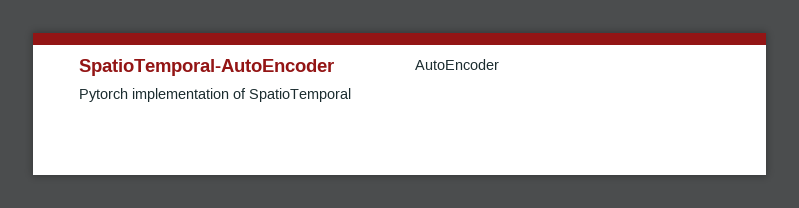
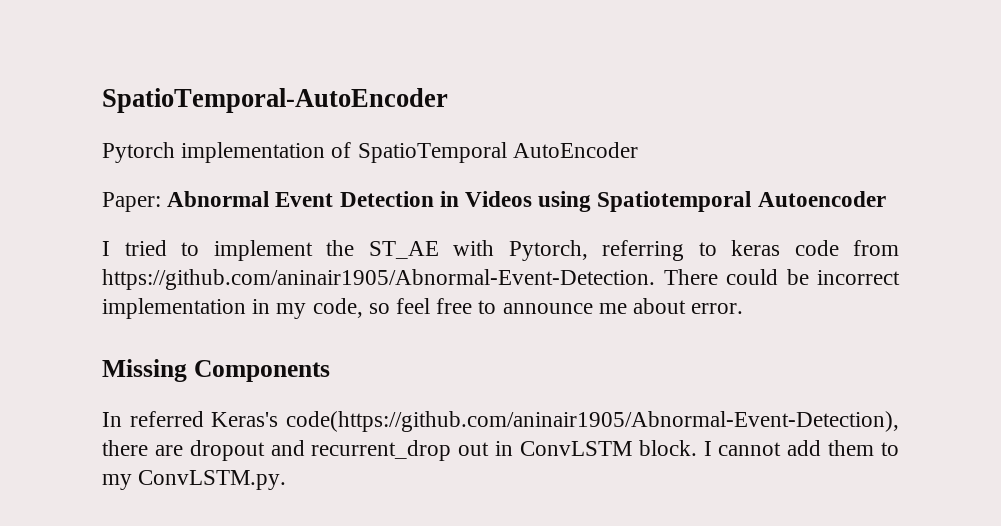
(499, 64) none -> [102,191,886,212] [102,240,899,261] [102,269,900,290] [102,298,744,319] [102,359,330,382] [102,411,899,432] [102,440,899,461] [102,470,287,490] // Paper: Abnormal Event Detection in Videos using Spatiotemporal Autoencoder // I tried to implement the ST_AE with Pytorch, referring to keras code from https://github.com/aninair1905/Abnormal-Event-Detection. There could be incorrect implementation in my code, so feel free to announce me about error. // Missing Components // In referred Keras's code(https://github.com/aninair1905/Abnormal-Event-Detection), there are dropout and recurrent_drop out in ConvLSTM block. I cannot add them to my ConvLSTM.py.

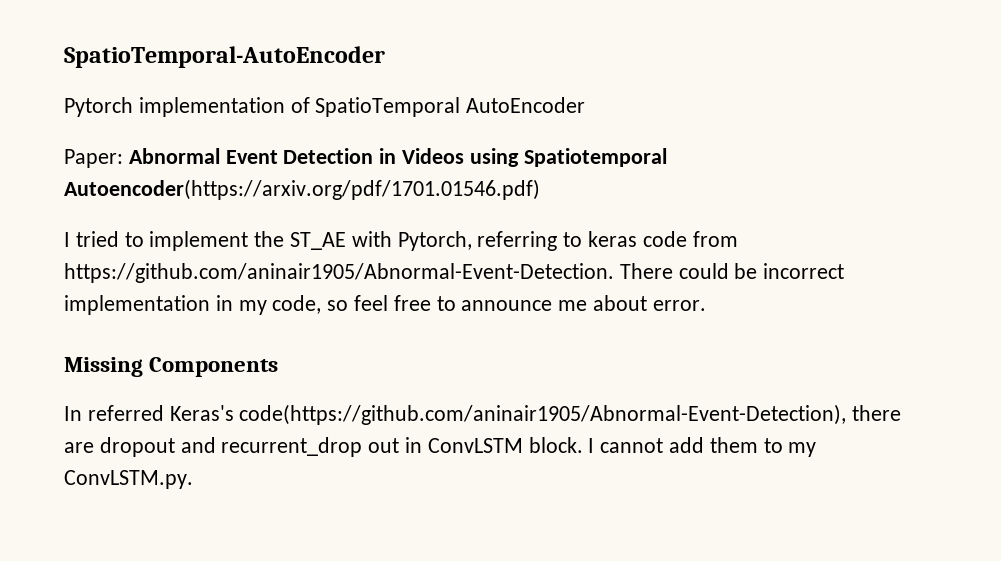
[757,191,886,207] Autoencoder -> [64,179,540,200] Autoencoder(https://arxiv.org/pdf/1701.01546.pdf)

